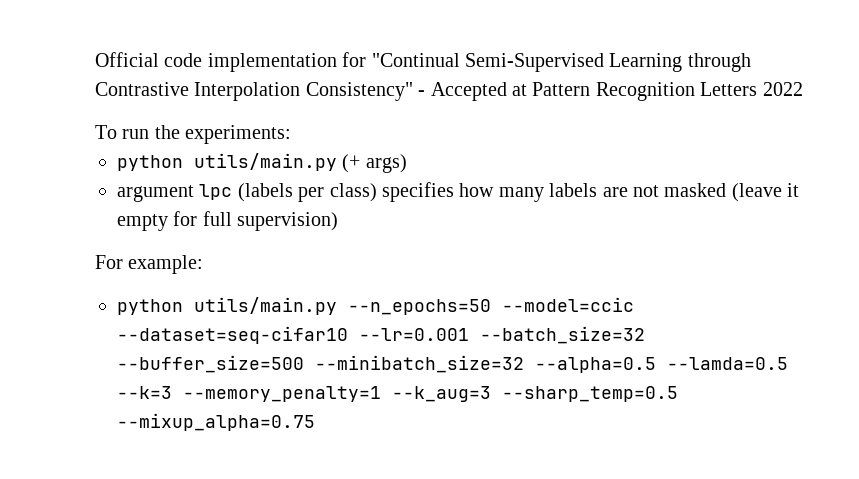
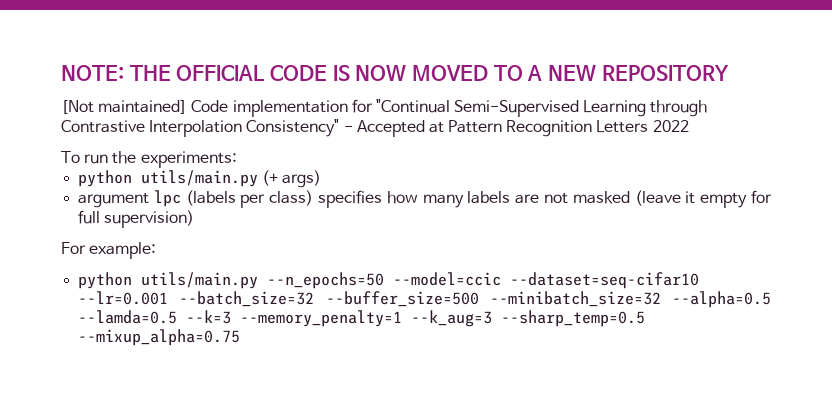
[95,52,203,67] Official code -> [61,65,729,81] [61,100,229,114] NOTE: THE OFFICIAL CODE IS NOW MOVED TO A NEW REPOSITORY // [Not maintained] Code

